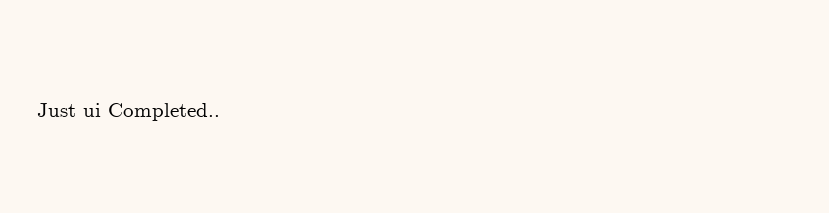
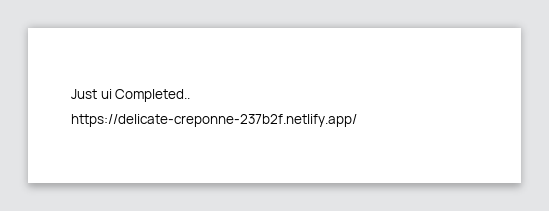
(220, 112) none -> [71,114,357,127] // https://delicate-creponne-237b2f.netlify.app/

